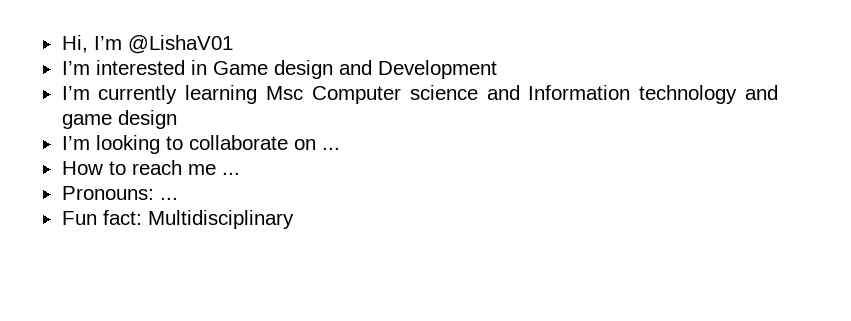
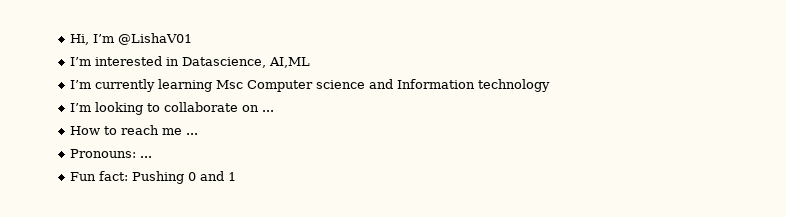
[212,60,497,79] Game design and Development -> [182,57,311,68] Datascience, AI,ML
[745,85,778,100] [61,110,177,129] and game design -> (551, 85) none
[147,210,294,229] Multidisciplinary -> [132,171,237,184] Pushing 0 and 1

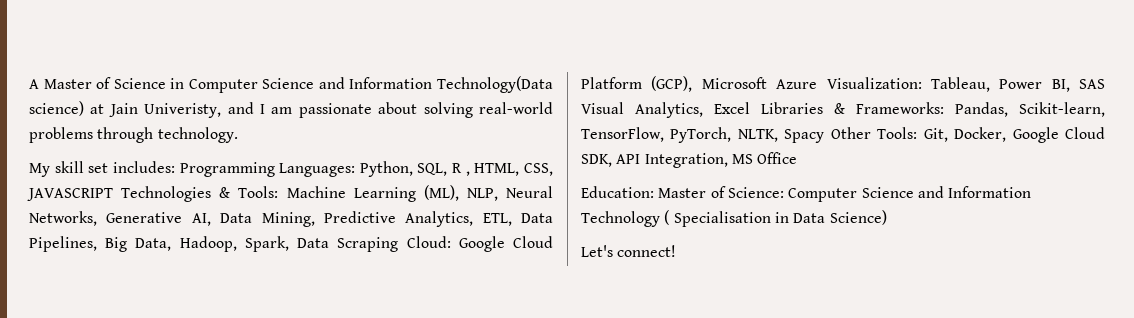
[70,33,193,45] [70,56,311,68] [70,79,551,92] [70,102,275,115] [70,125,199,135] [70,149,153,158] [70,171,237,184] Hi, I’m @LishaV01 // I’m interested in Datascience, AI,ML // I’m currently learning Msc Computer science and Information technology // I’m looking to collaborate on ... // How to reach me ... // Pronouns: ... // Fun fact: Pushing 0 and 1 -> [29,76,553,93] [29,101,553,118] [29,127,238,143] [29,161,553,177] [27,185,553,202] [29,211,553,227] [29,236,553,252] [581,76,1105,92] [581,102,1105,118] [581,127,1105,143] [581,152,798,168] [581,186,1032,202] [581,210,887,227] [581,245,677,257] A Master of Science in Computer Science and Information Technology(Data science) at Jain Univeristy, and I am passionate about solving real-world problems through technology. // My skill set includes: Programming Languages: Python, SQL, R , HTML, CSS, JAVASCRIPT Technologies & Tools: Machine Learning (ML), NLP, Neural Networks, Generative AI, Data Mining, Predictive Analytics, ETL, Data Pipelines, Big Data, Hadoop, Spark, Data Scraping Cloud: Google Cloud Platform (GCP), Microsoft Azure Visualization: Tableau, Power BI, SAS Visual Analytics, Excel Libraries & Frameworks: Pandas, Scikit-learn, TensorFlow, PyTorch, NLTK, Spacy Other Tools: Git, Docker, Google Cloud SDK, API Integration, MS Office // Education: Master of Science: Computer Science and Information Technology ( Specialisation in Data Science) // Let's connect!

